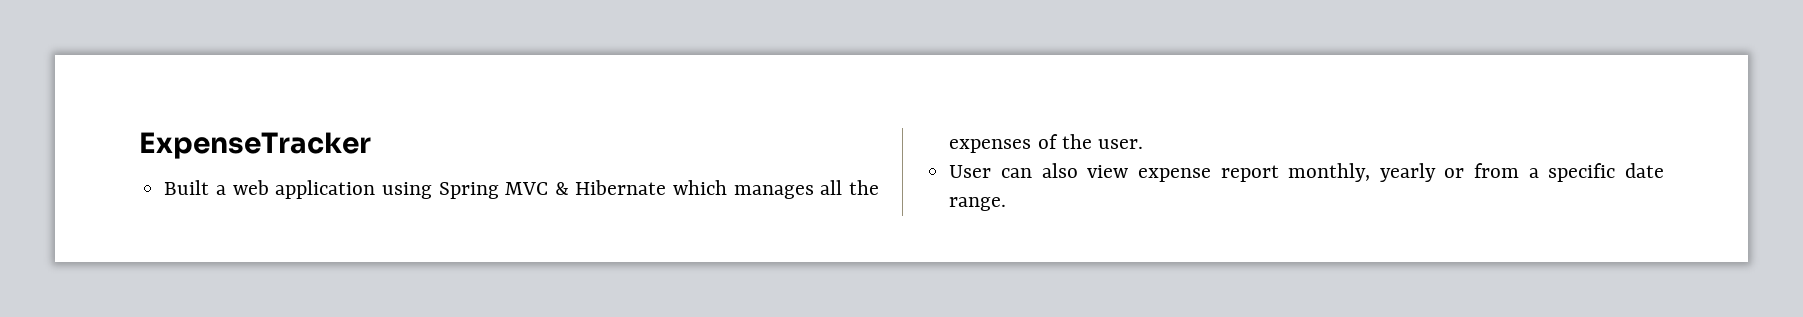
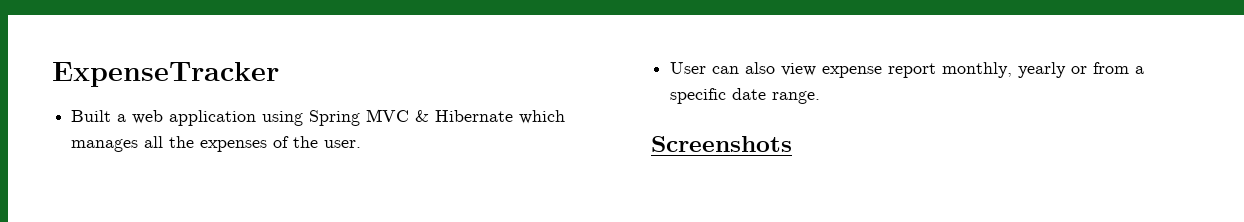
(1007, 204) none -> [651,136,792,152] // Screenshots

